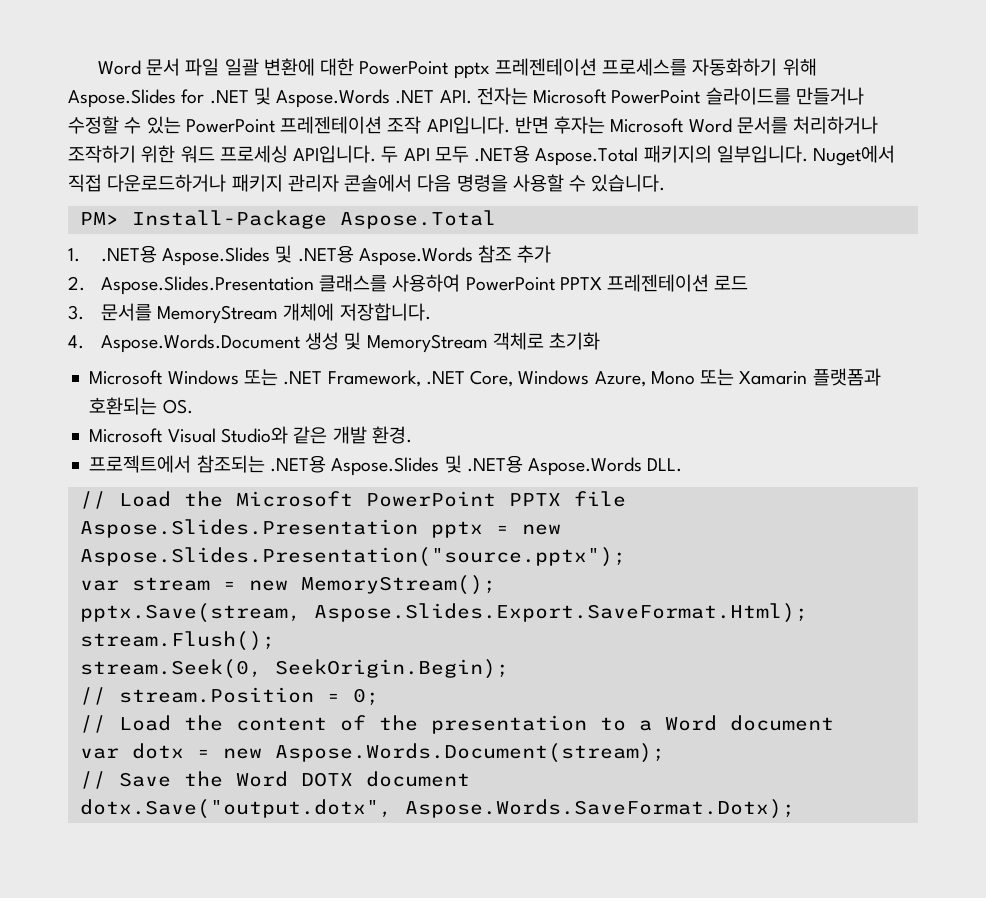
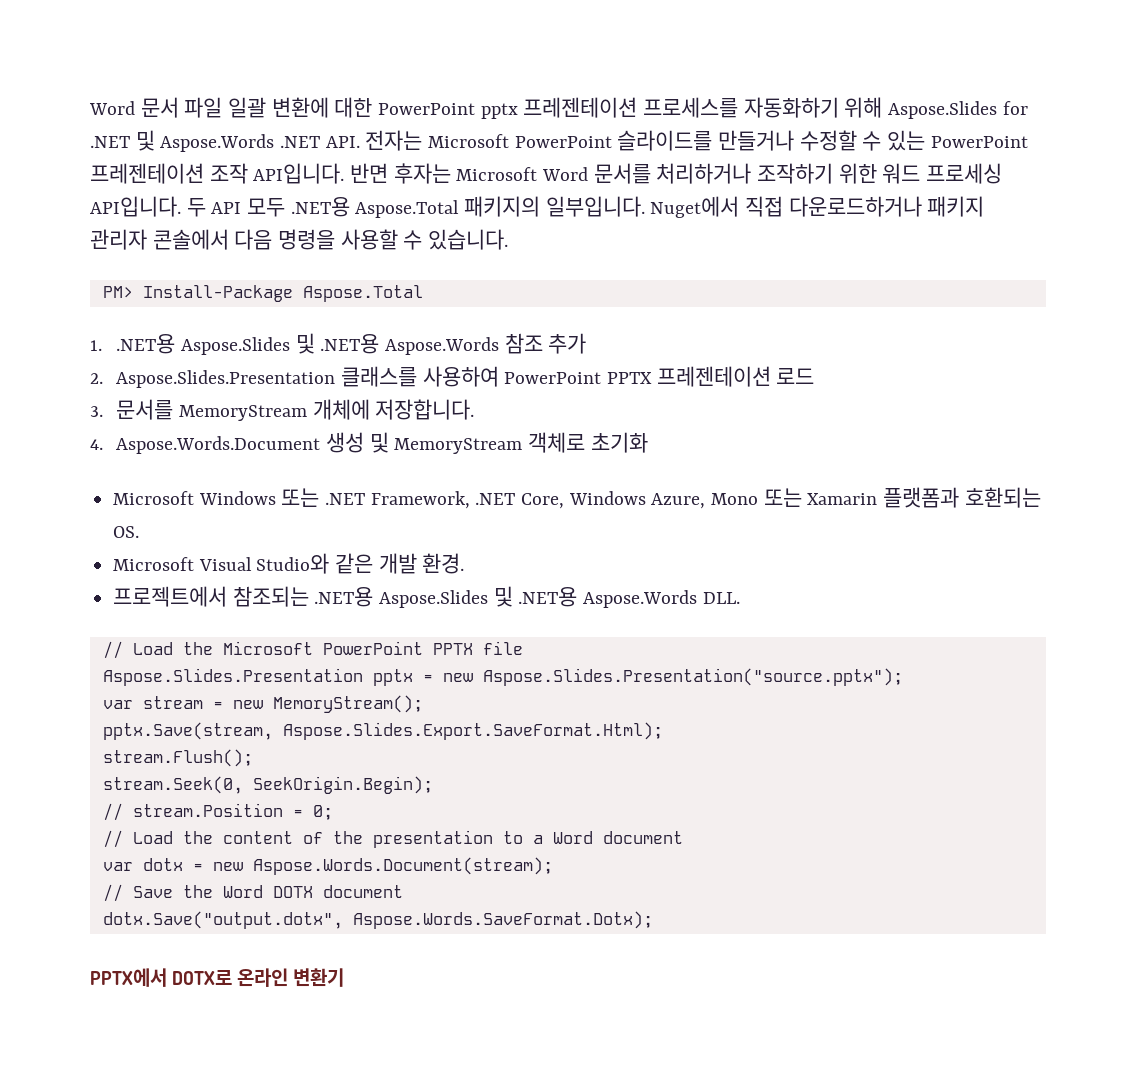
(795, 809) none -> [90,968,345,987] // PPTX에서 DOTX로 온라인 변환기

